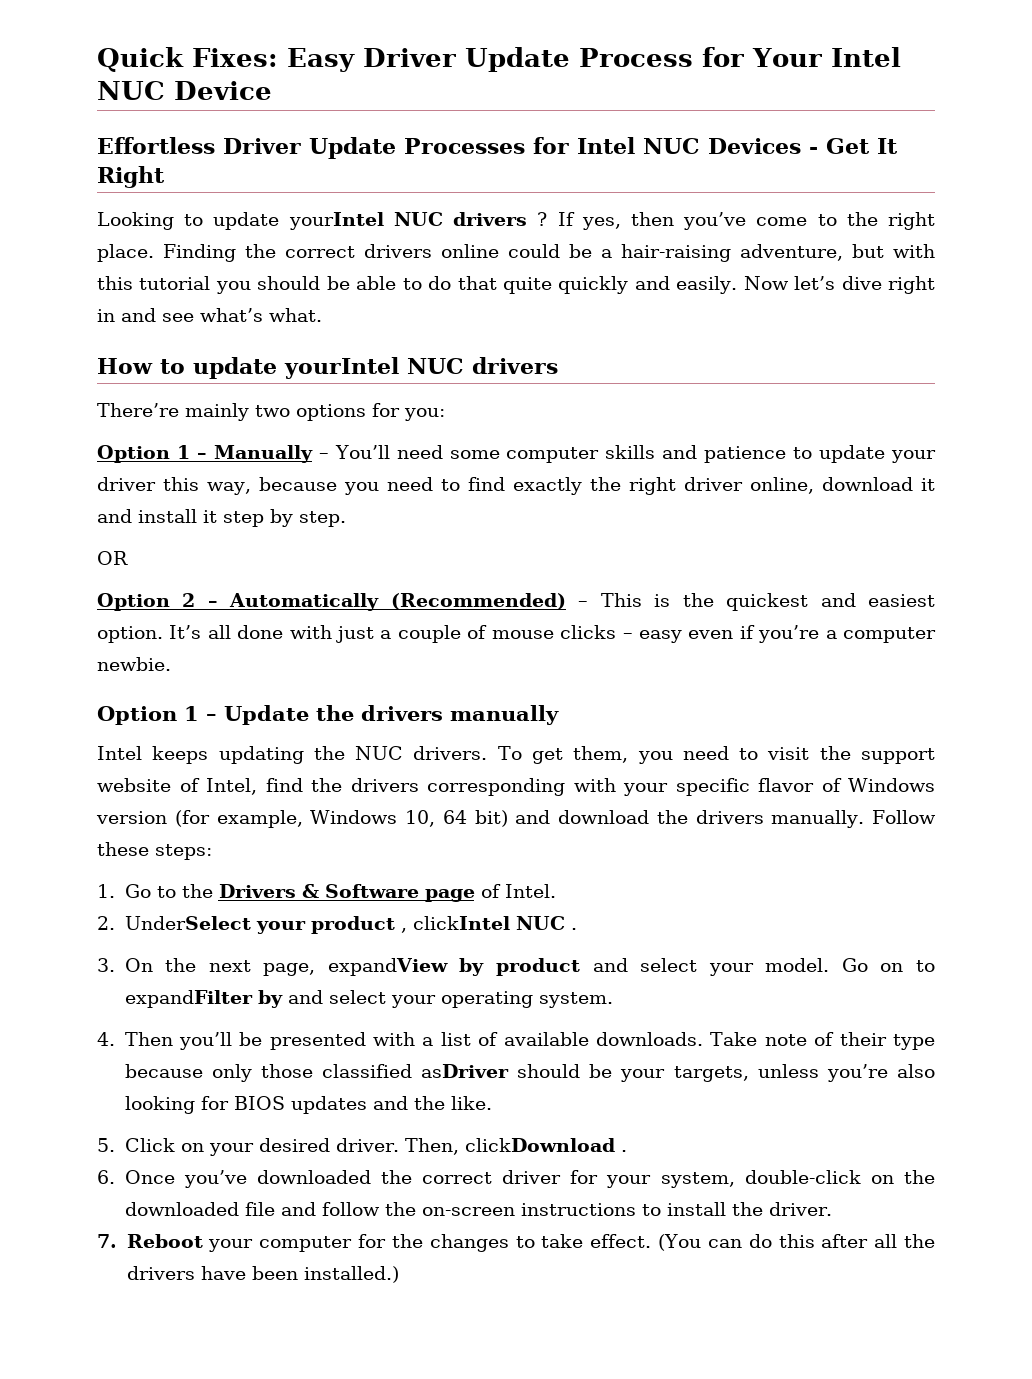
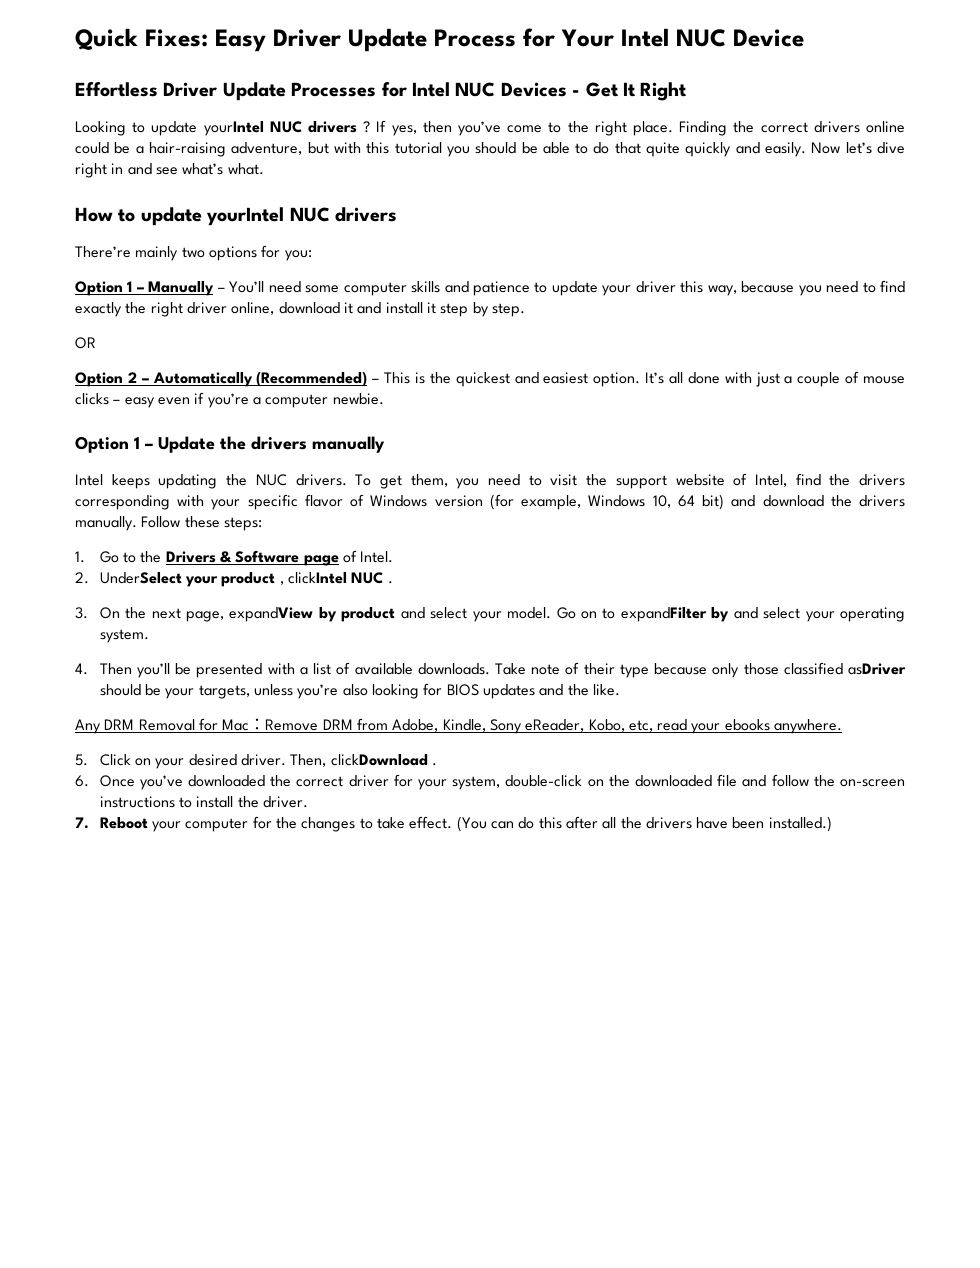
(492, 1103) none -> [75,718,843,734] // Any DRM Removal for Mac：Remove DRM from Adobe, Kindle, Sony eReader, Kobo, etc, read your ebooks anywhere.

